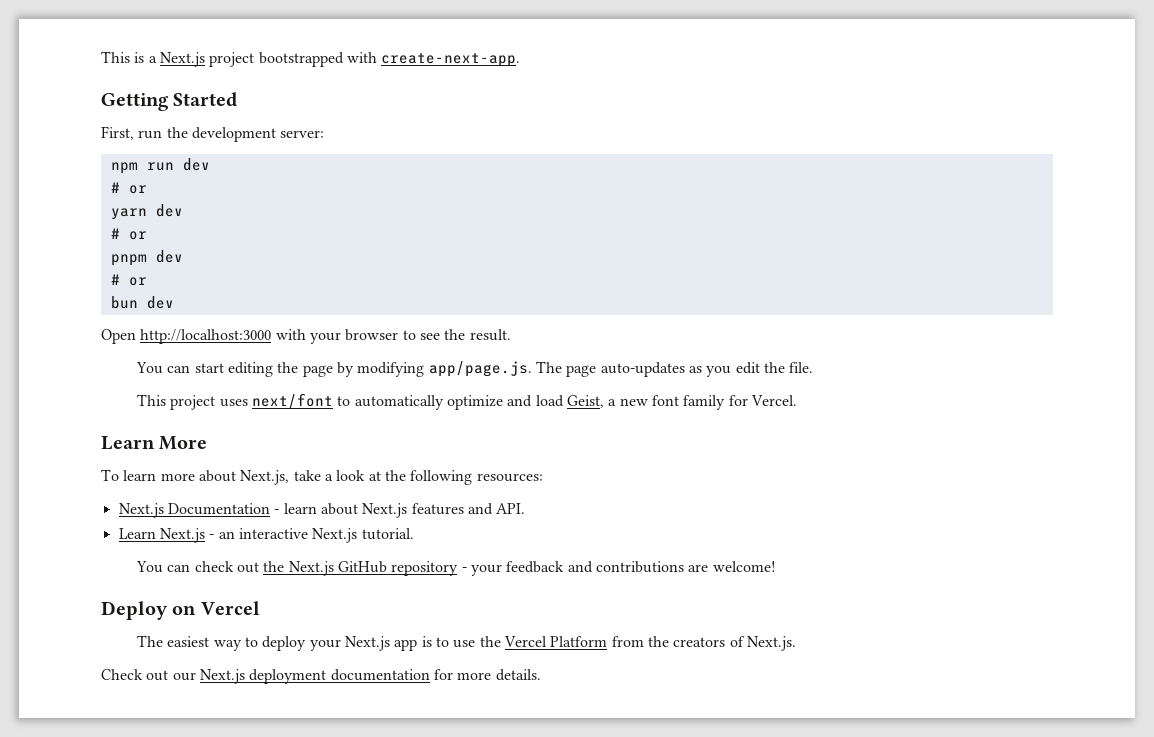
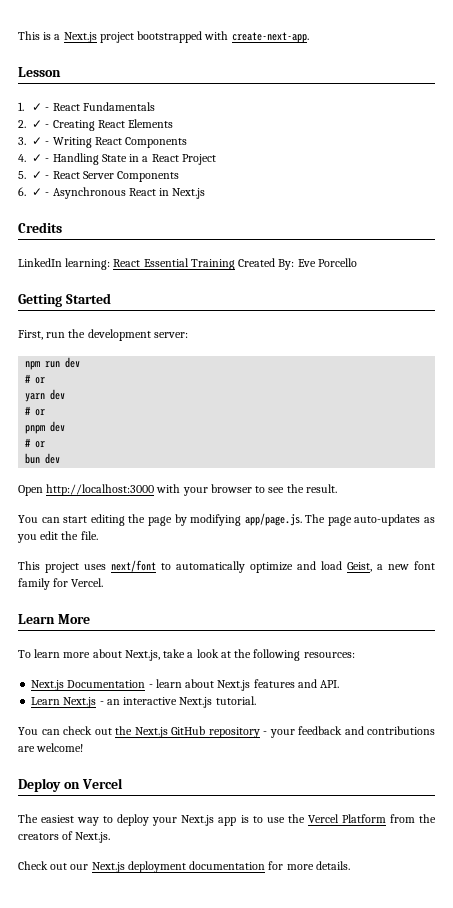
(521, 60) none -> [18,67,61,77] [18,102,155,111] [18,119,174,131] [18,137,188,148] [18,153,216,165] [18,171,180,182] [18,187,206,199] [18,222,62,233] [18,258,357,270] // Lesson // 1. ✓ - React Fundamentals // 2. ✓ - Creating React Elements // 3. ✓ - Writing React Components // 4. ✓ - Handling State in a React Project // 5. ✓ - React Server Components // 6. ✓ - Asynchronous React in Next.js // Credits // LinkedIn learning: React Essential Training Created By: Eve Porcello

